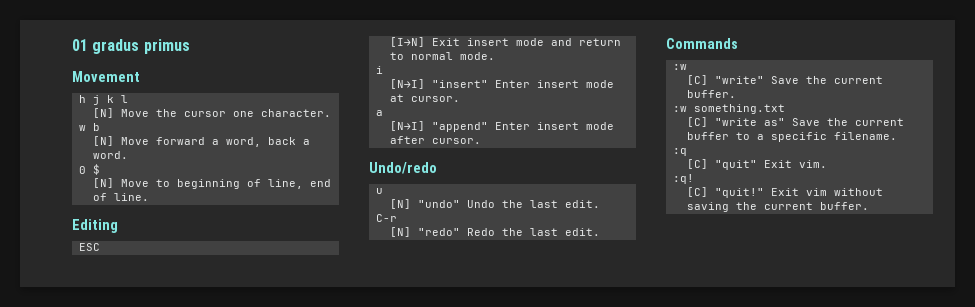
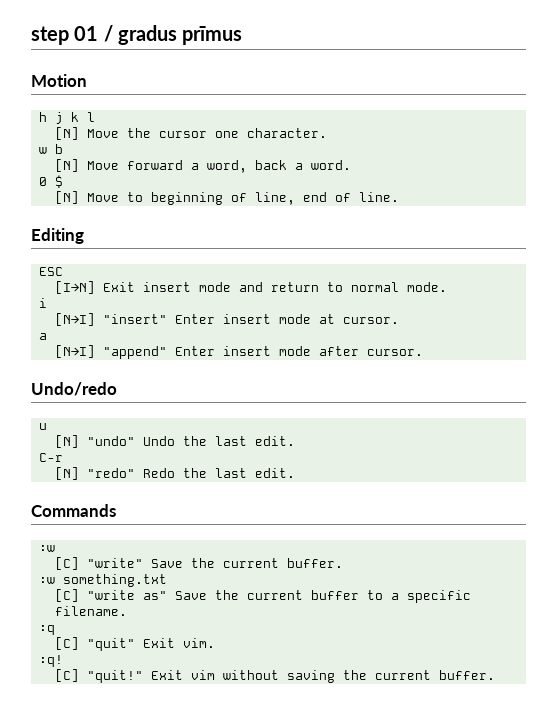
[72,39,190,54] [72,71,140,82] 01 gradus primus // Movement -> [31,25,243,45] [31,74,87,87] step 01 / gradus prīmus // Motion

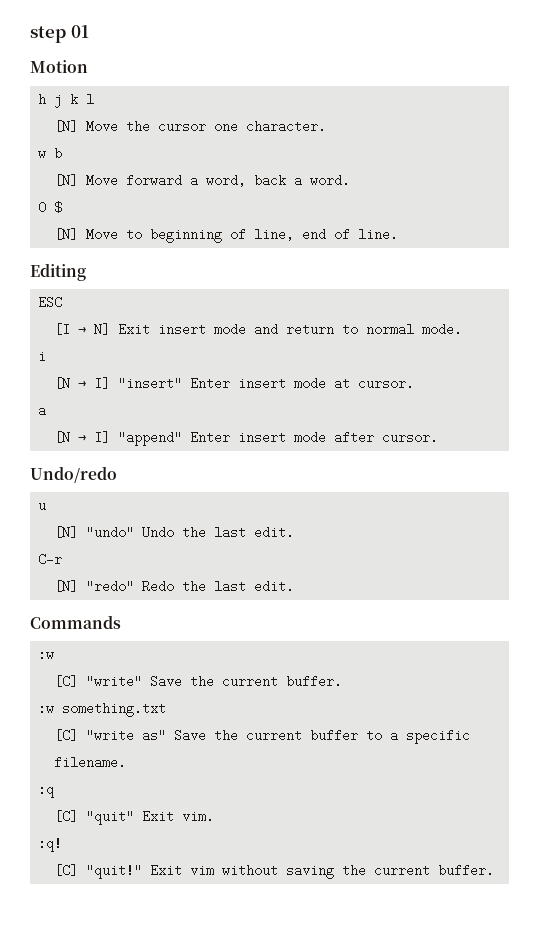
[103,25,243,45] / gradus prīmus -> (89, 31) none
[54,281,95,294] [I→N] -> [54,323,111,336] [I → N]
[54,313,95,326] [N→I] -> [54,377,111,390] [N → I]
[54,345,95,358] [N→I] -> [54,431,111,444] [N → I]

